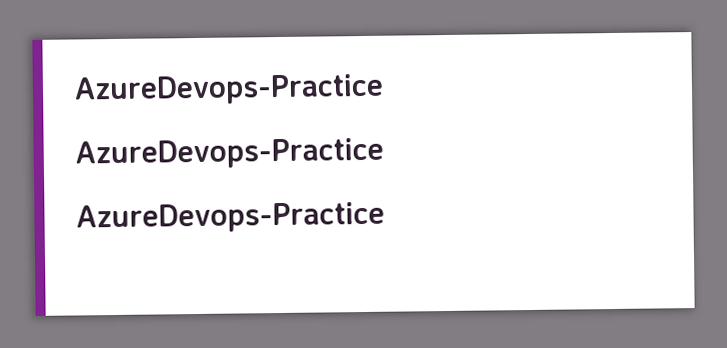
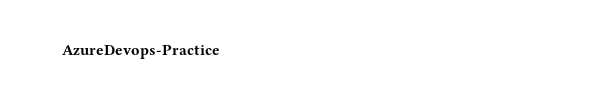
[74,73,384,106] [75,137,384,170] [76,201,385,234] AzureDevops-Practice // AzureDevops-Practice // AzureDevops-Practice -> [62,44,220,59] AzureDevops-Practice

